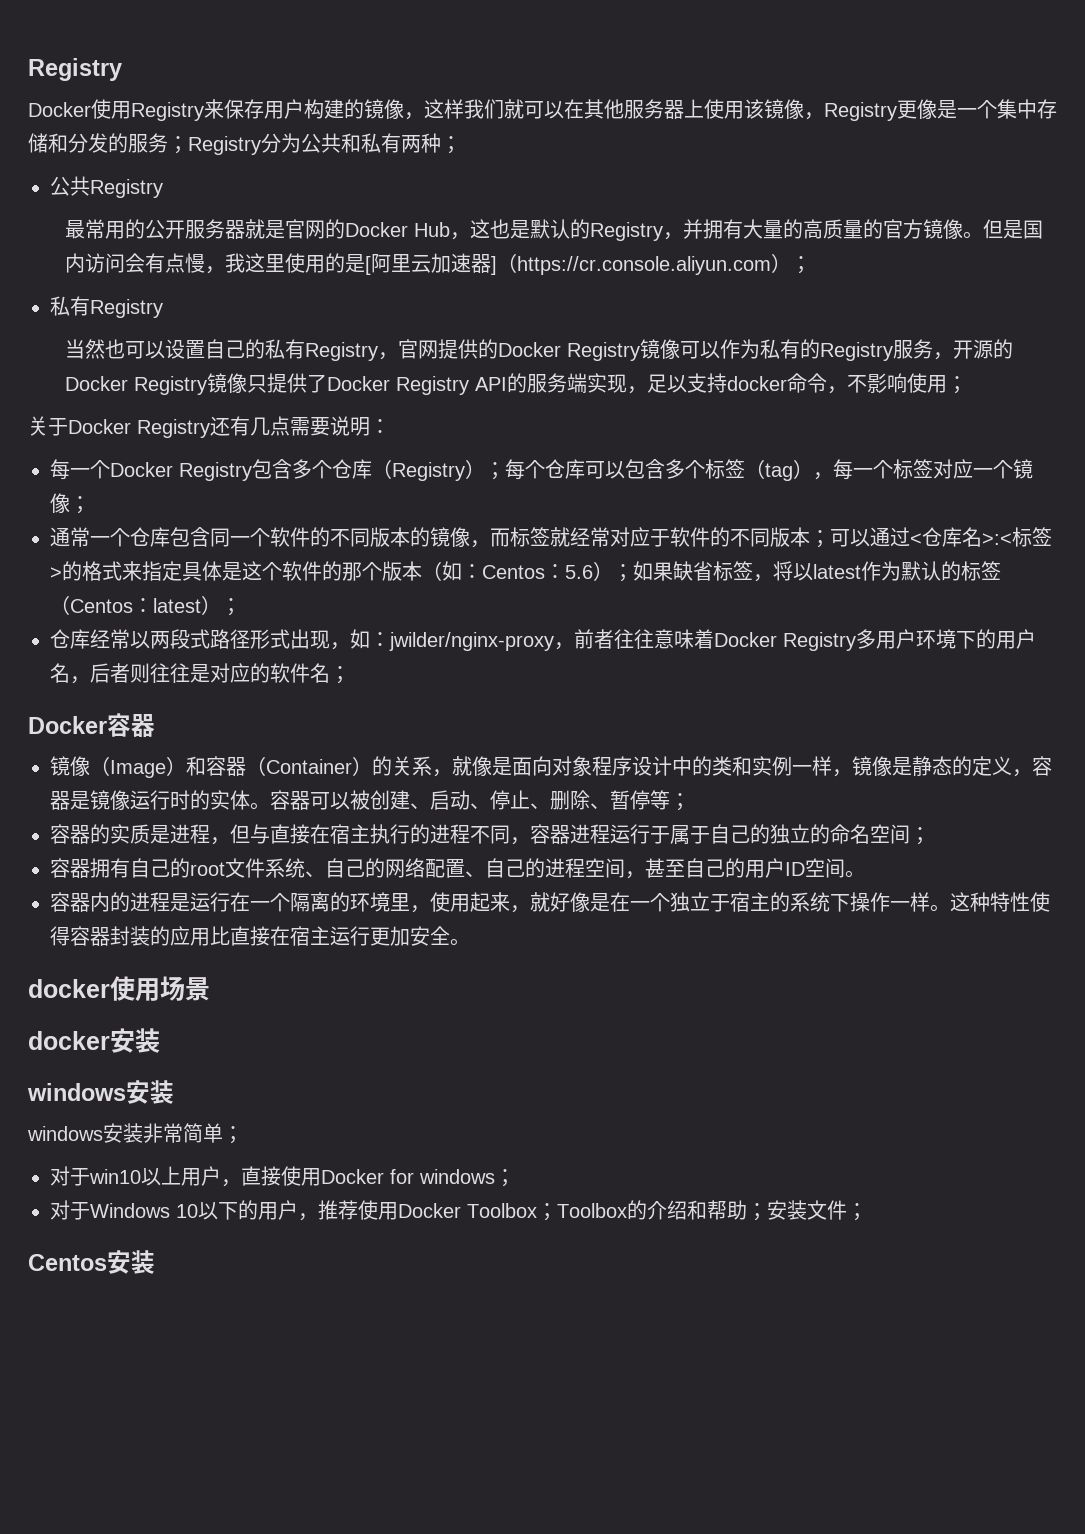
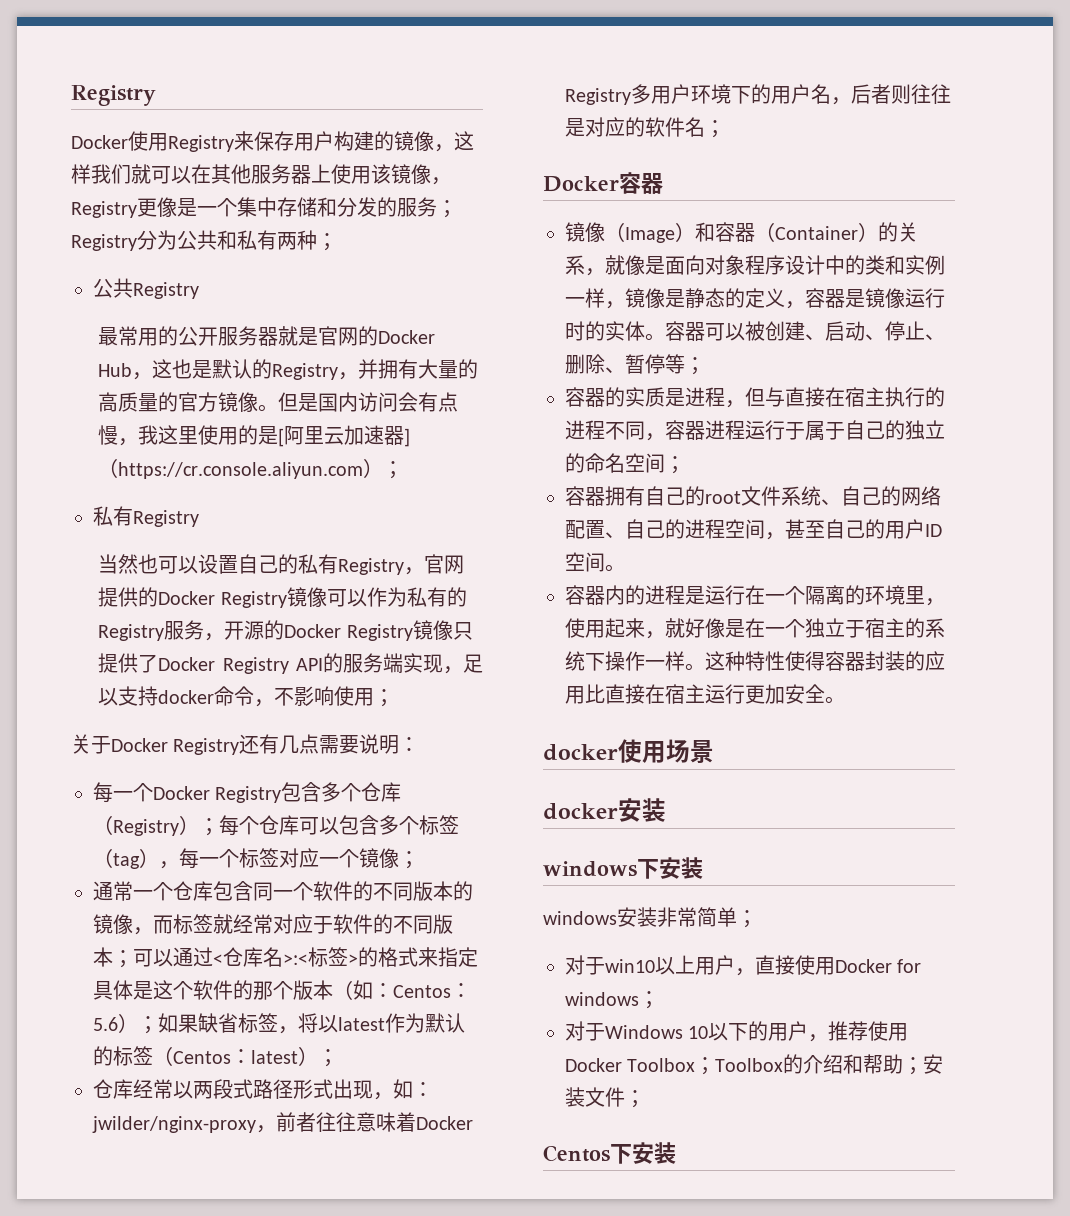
(126, 1092) none -> [637,859,659,879] 下
(107, 1262) none -> [610,1144,632,1164] 下

